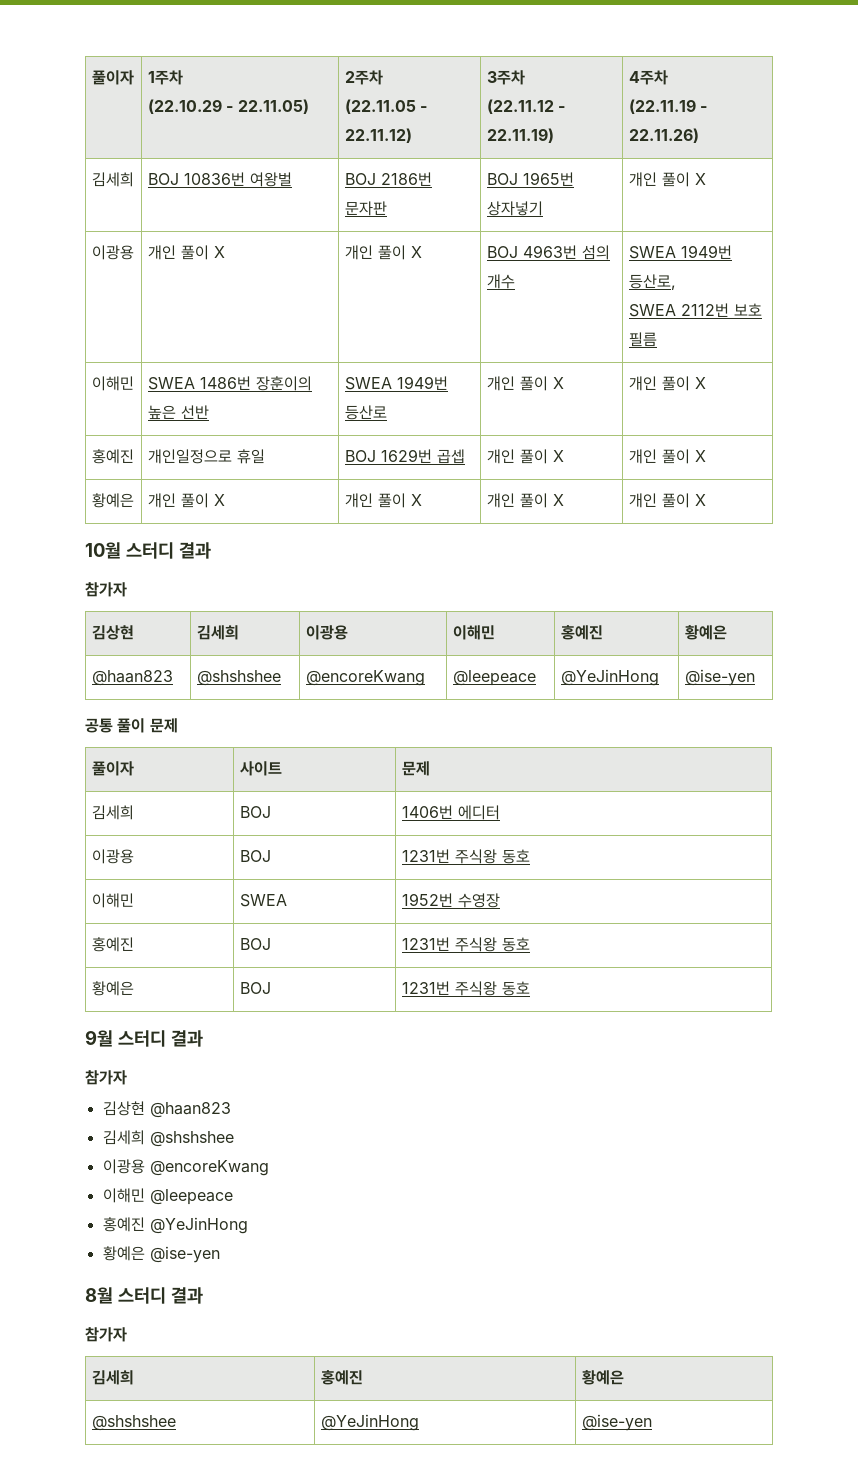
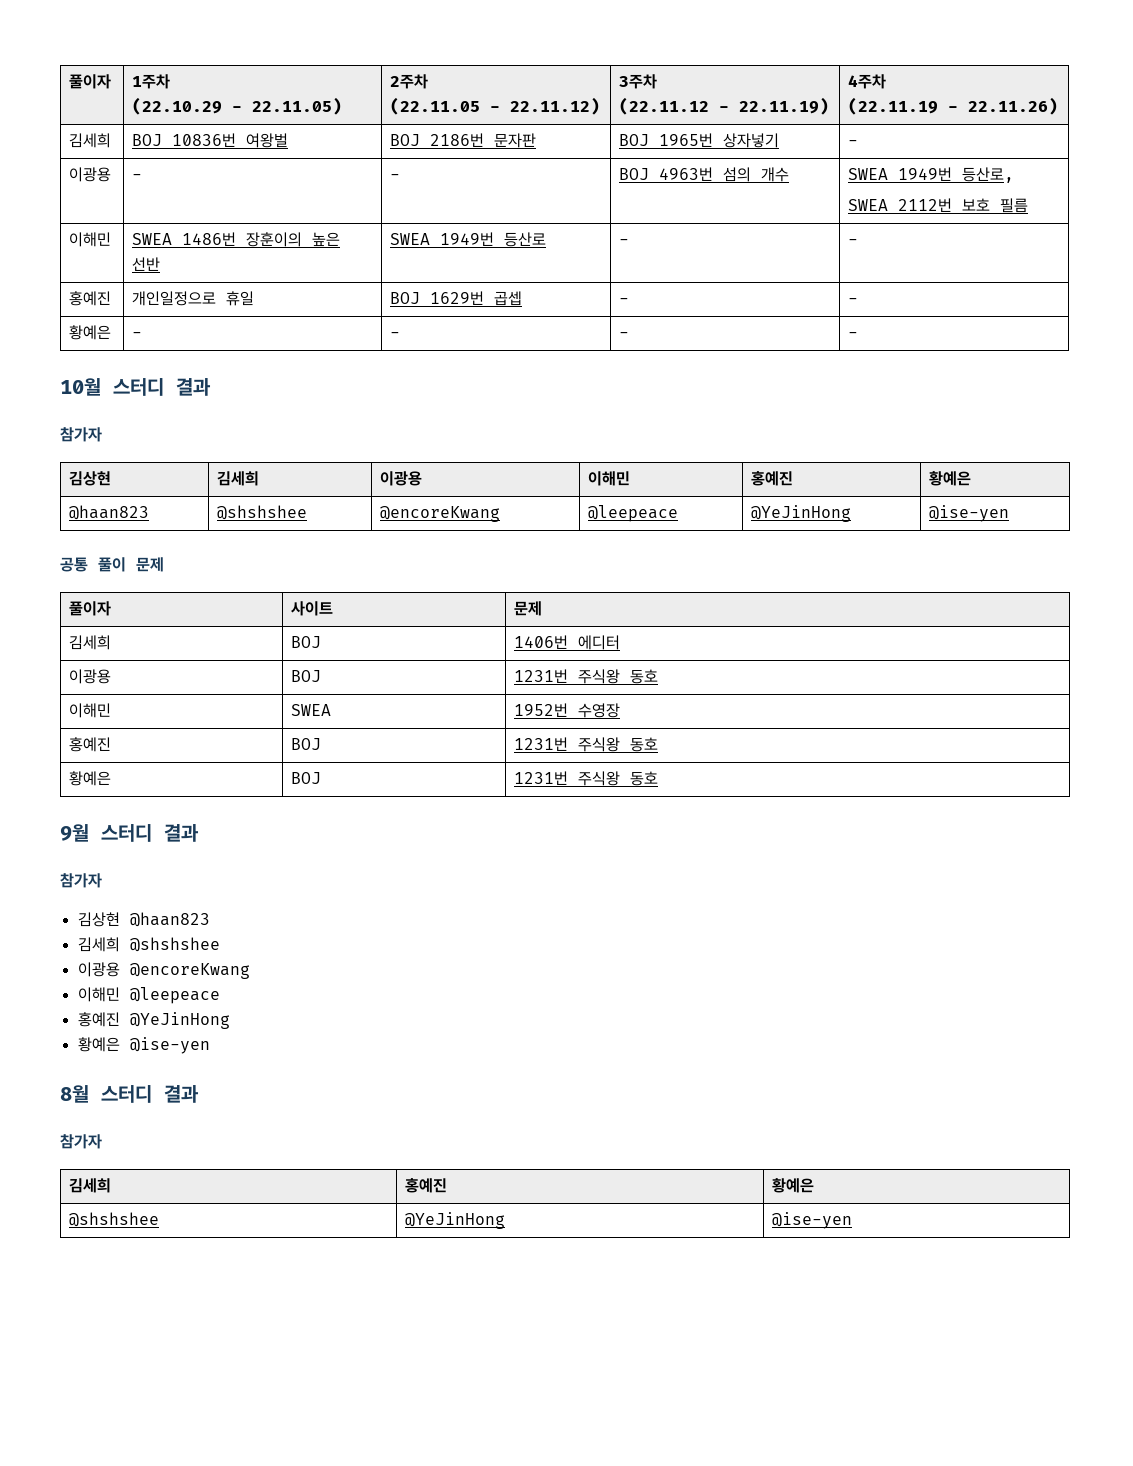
[628,172,706,187] [91,245,134,260] [147,245,225,260] [344,245,422,260] 개인 풀이 X // 이광용 | 개인 풀이 X | 개인 풀이 X -> [847,140,858,146] [68,167,111,182] [131,174,142,180] [389,174,400,180] - // 이광용 | - | -
[486,376,564,391] [628,376,706,391] 개인 풀이 X | 개인 풀이 X -> [618,239,629,245] [847,239,858,245] - | -
[486,449,564,464] [628,449,706,464] [91,493,134,508] [147,493,225,508] [344,493,422,508] [486,493,564,508] [628,493,706,508] 개인 풀이 X | 개인 풀이 X // 황예은 | 개인 풀이 X | 개인 풀이 X | 개인 풀이 X | 개인 풀이 X -> [618,298,629,304] [847,298,858,304] [68,325,111,340] [131,332,142,338] [389,332,400,338] [618,332,629,338] [847,332,858,338] - | - // 황예은 | - | - | - | -

